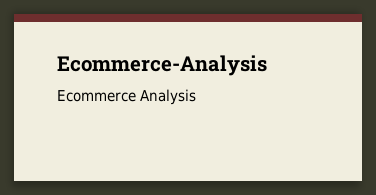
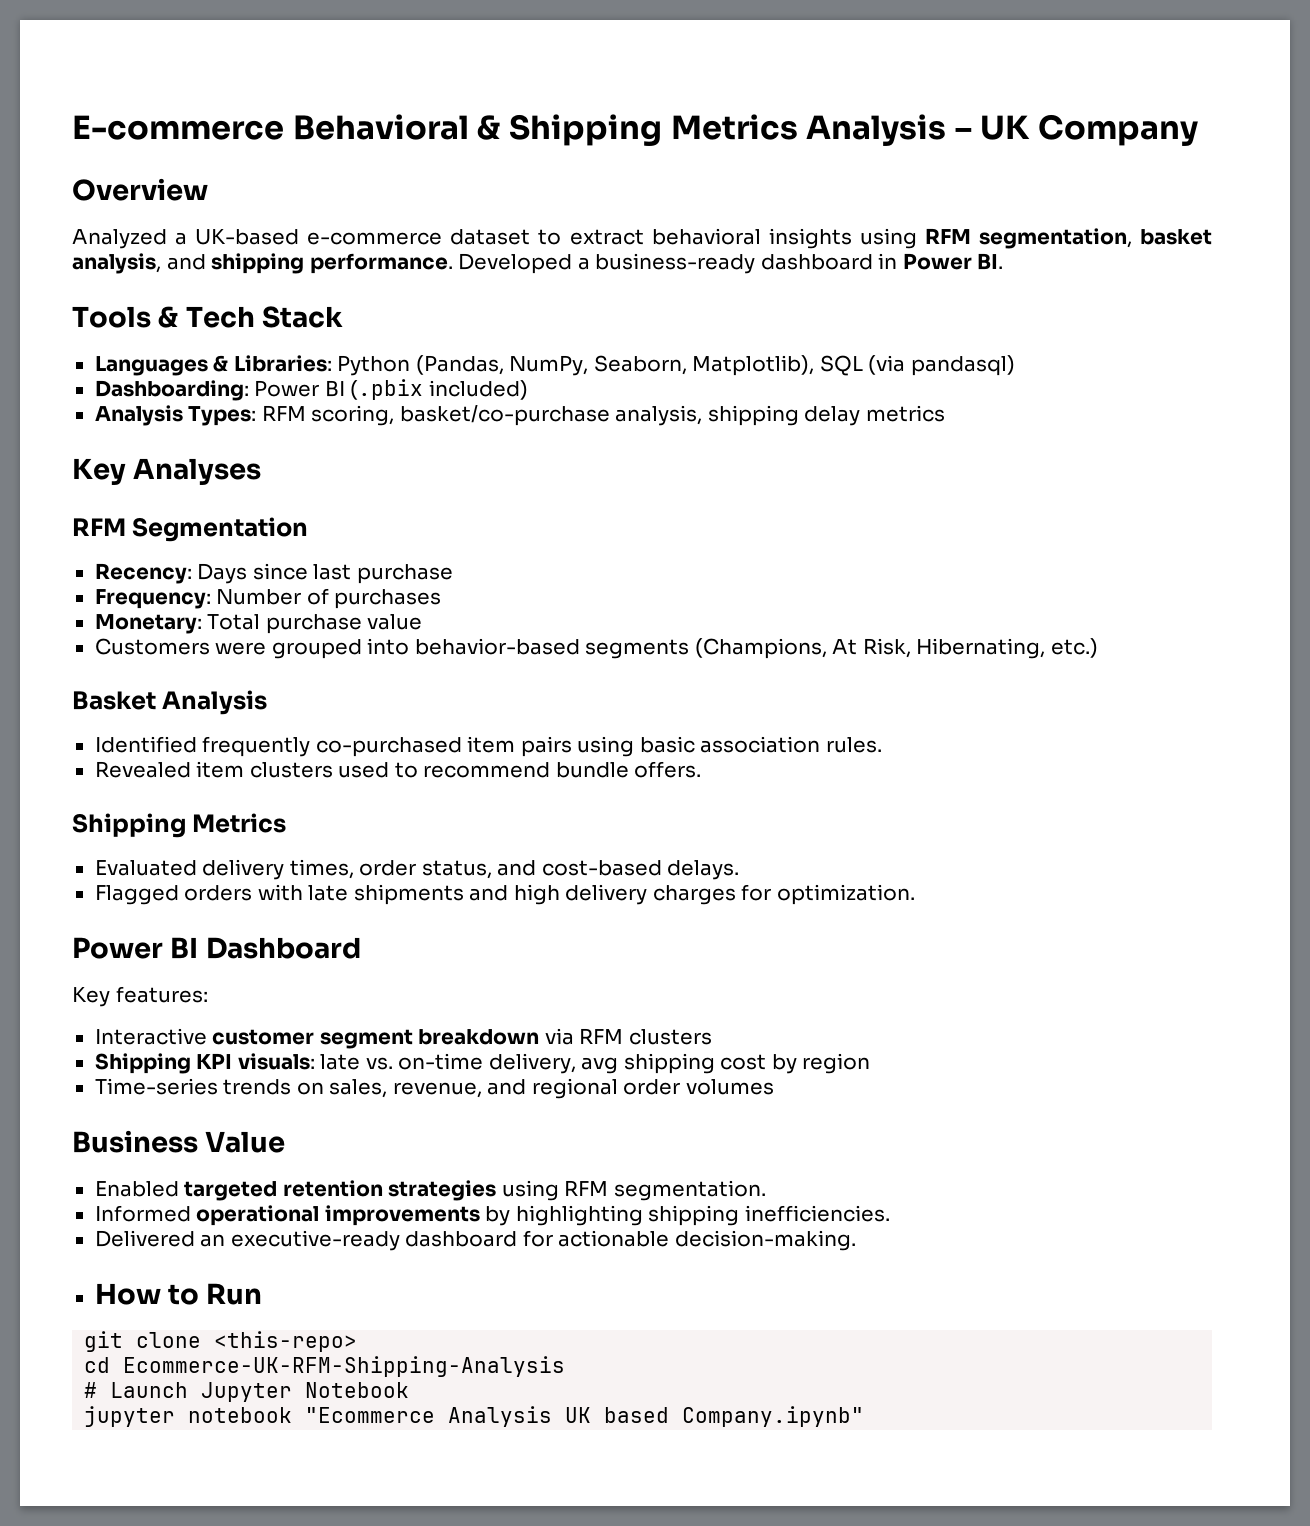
[57,55,267,76] [57,89,196,105] Ecommerce-Analysis // Ecommerce Analysis -> [72,114,1199,146] [72,178,208,201] [72,228,1213,249] [72,253,1004,274] [72,306,344,328] [94,355,1015,376] [94,379,528,401] [94,405,945,426] [72,458,262,485] [72,517,309,542] [94,563,453,584] [94,588,442,609] [94,614,423,634] [94,638,1098,659] [72,690,268,715] [94,736,882,757] [94,761,702,778] [72,813,287,838] [94,859,740,880] [94,884,915,905] [72,937,361,959] [72,986,208,1007] [94,1028,712,1049] [94,1053,871,1074] [94,1078,774,1099] [72,1130,286,1153] [94,1180,766,1201] [94,1205,890,1226] [94,1230,856,1251] [94,1283,263,1305] [84,1331,358,1352] [84,1356,566,1377] [84,1382,410,1402] [84,1406,865,1427] E-commerce Behavioral & Shipping Metrics Analysis – UK Company // Overview // Analyzed a UK-based e-commerce dataset to extract behavioral insights using RFM segmentation, basket analysis, and shipping performance. Developed a business-ready dashboard in Power BI. // Tools & Tech Stack // Languages & Libraries: Python (Pandas, NumPy, Seaborn, Matplotlib), SQL (via pandasql) // Dashboarding: Power BI (.pbix included) // Analysis Types: RFM scoring, basket/co-purchase analysis, shipping delay metrics // Key Analyses // RFM Segmentation // Recency: Days since last purchase // Frequency: Number of purchases // Monetary: Total purchase value // Customers were grouped into behavior-based segments (Champions, At Risk, Hibernating, etc.) // Basket Analysis // Identified frequently co-purchased item pairs using basic association rules. // Revealed item clusters used to recommend bundle offers. // Shipping Metrics // Evaluated delivery times, order status, and cost-based delays. // Flagged orders with late shipments and high delivery charges for optimization. // Power BI Dashboard // Key features: // Interactive customer segment breakdown via RFM clusters // Shipping KPI visuals: late vs. on-time delivery, avg shipping cost by region // Time-series trends on sales, revenue, and regional order volumes // Business Value // Enabled targeted retention strategies using RFM segmentation. // Informed operational improvements by highlighting shipping inefficiencies. // Delivered an executive-ready dashboard for actionable decision-making. // How to Run // git clone <this-repo> // cd Ecommerce-UK-RFM-Shipping-Analysis // # Launch Jupyter Notebook // jupyter notebook "Ecommerce Analysis UK based Company.ipynb"

